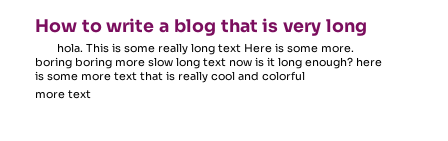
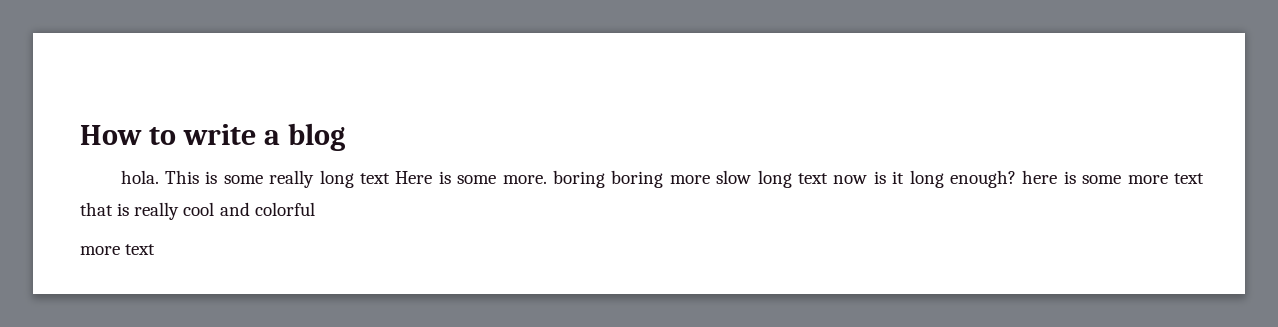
[220,18,367,36] that is very long -> (346, 137) none

